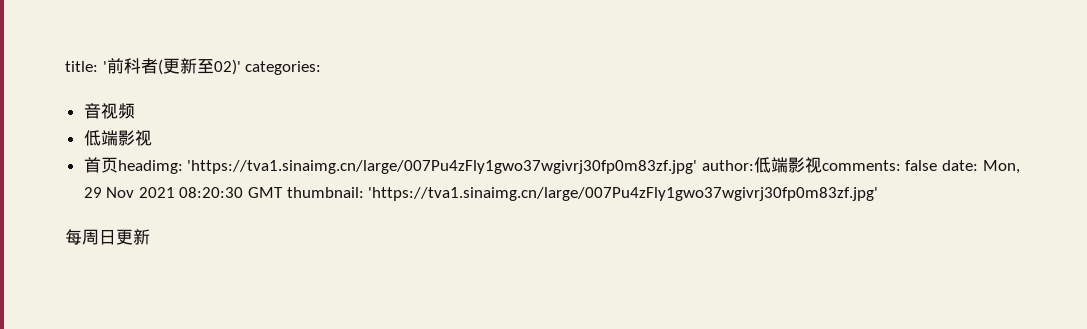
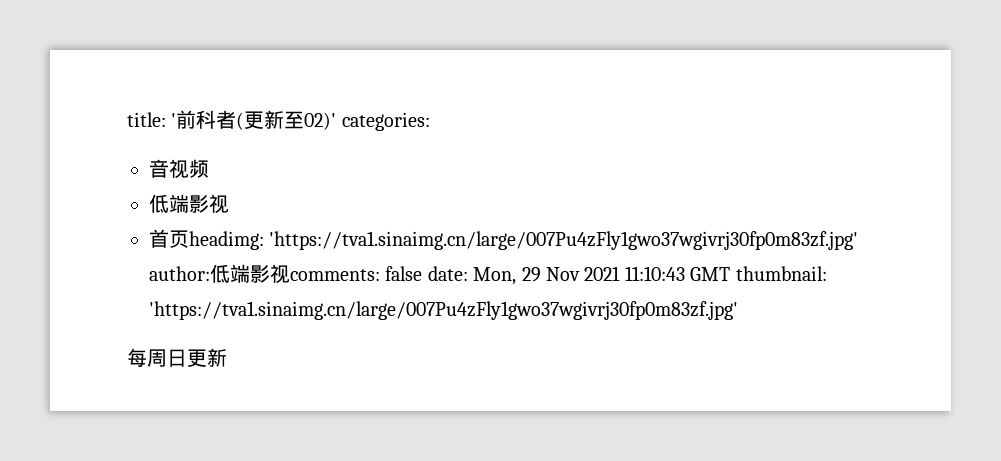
[179,187,244,198] 08:20:30 -> [624,266,685,281] 11:10:43

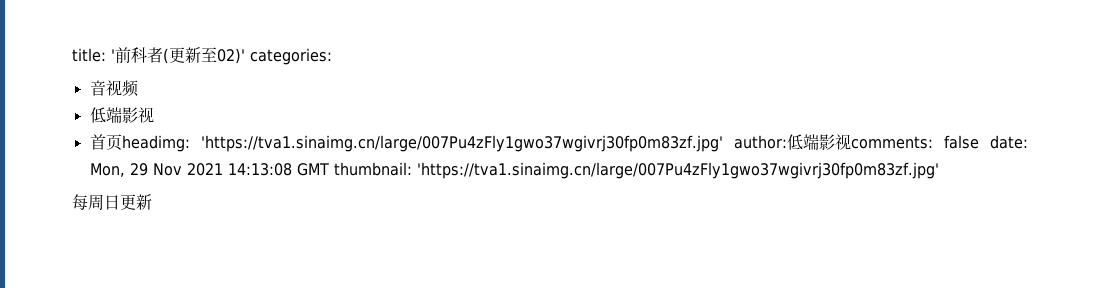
[624,266,685,281] 11:10:43 -> [227,163,292,176] 14:13:08

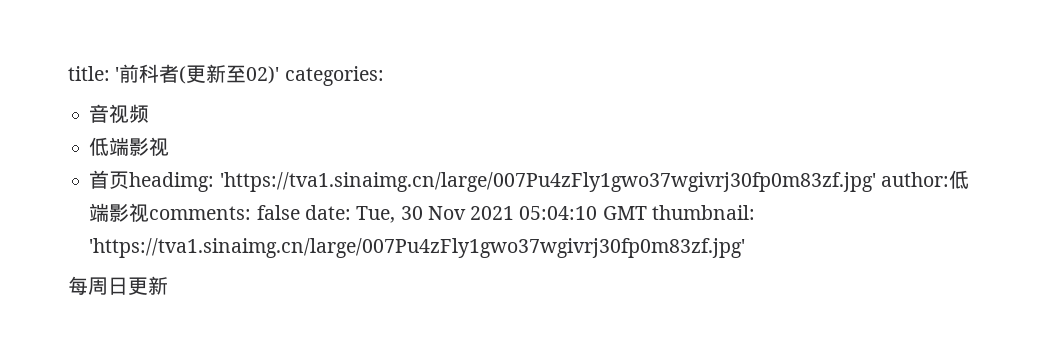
[89,163,148,177] Mon, 29 -> [356,206,423,223] Tue, 30
[227,163,292,176] 14:13:08 -> [519,206,598,220] 05:04:10

